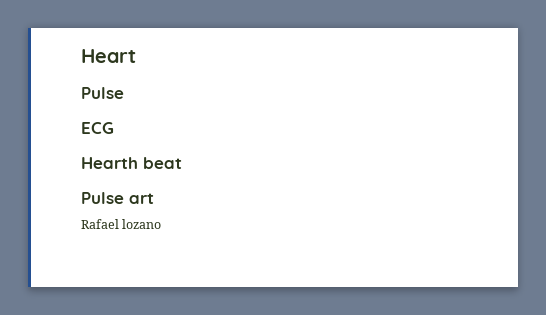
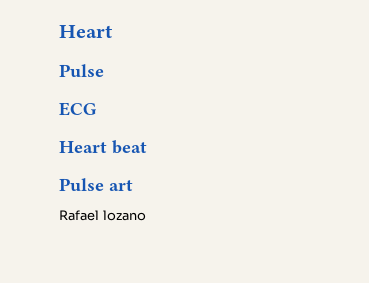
[81,157,138,169] Hearth -> [59,141,107,153] Heart

